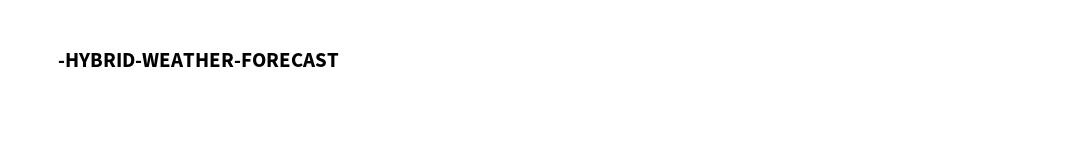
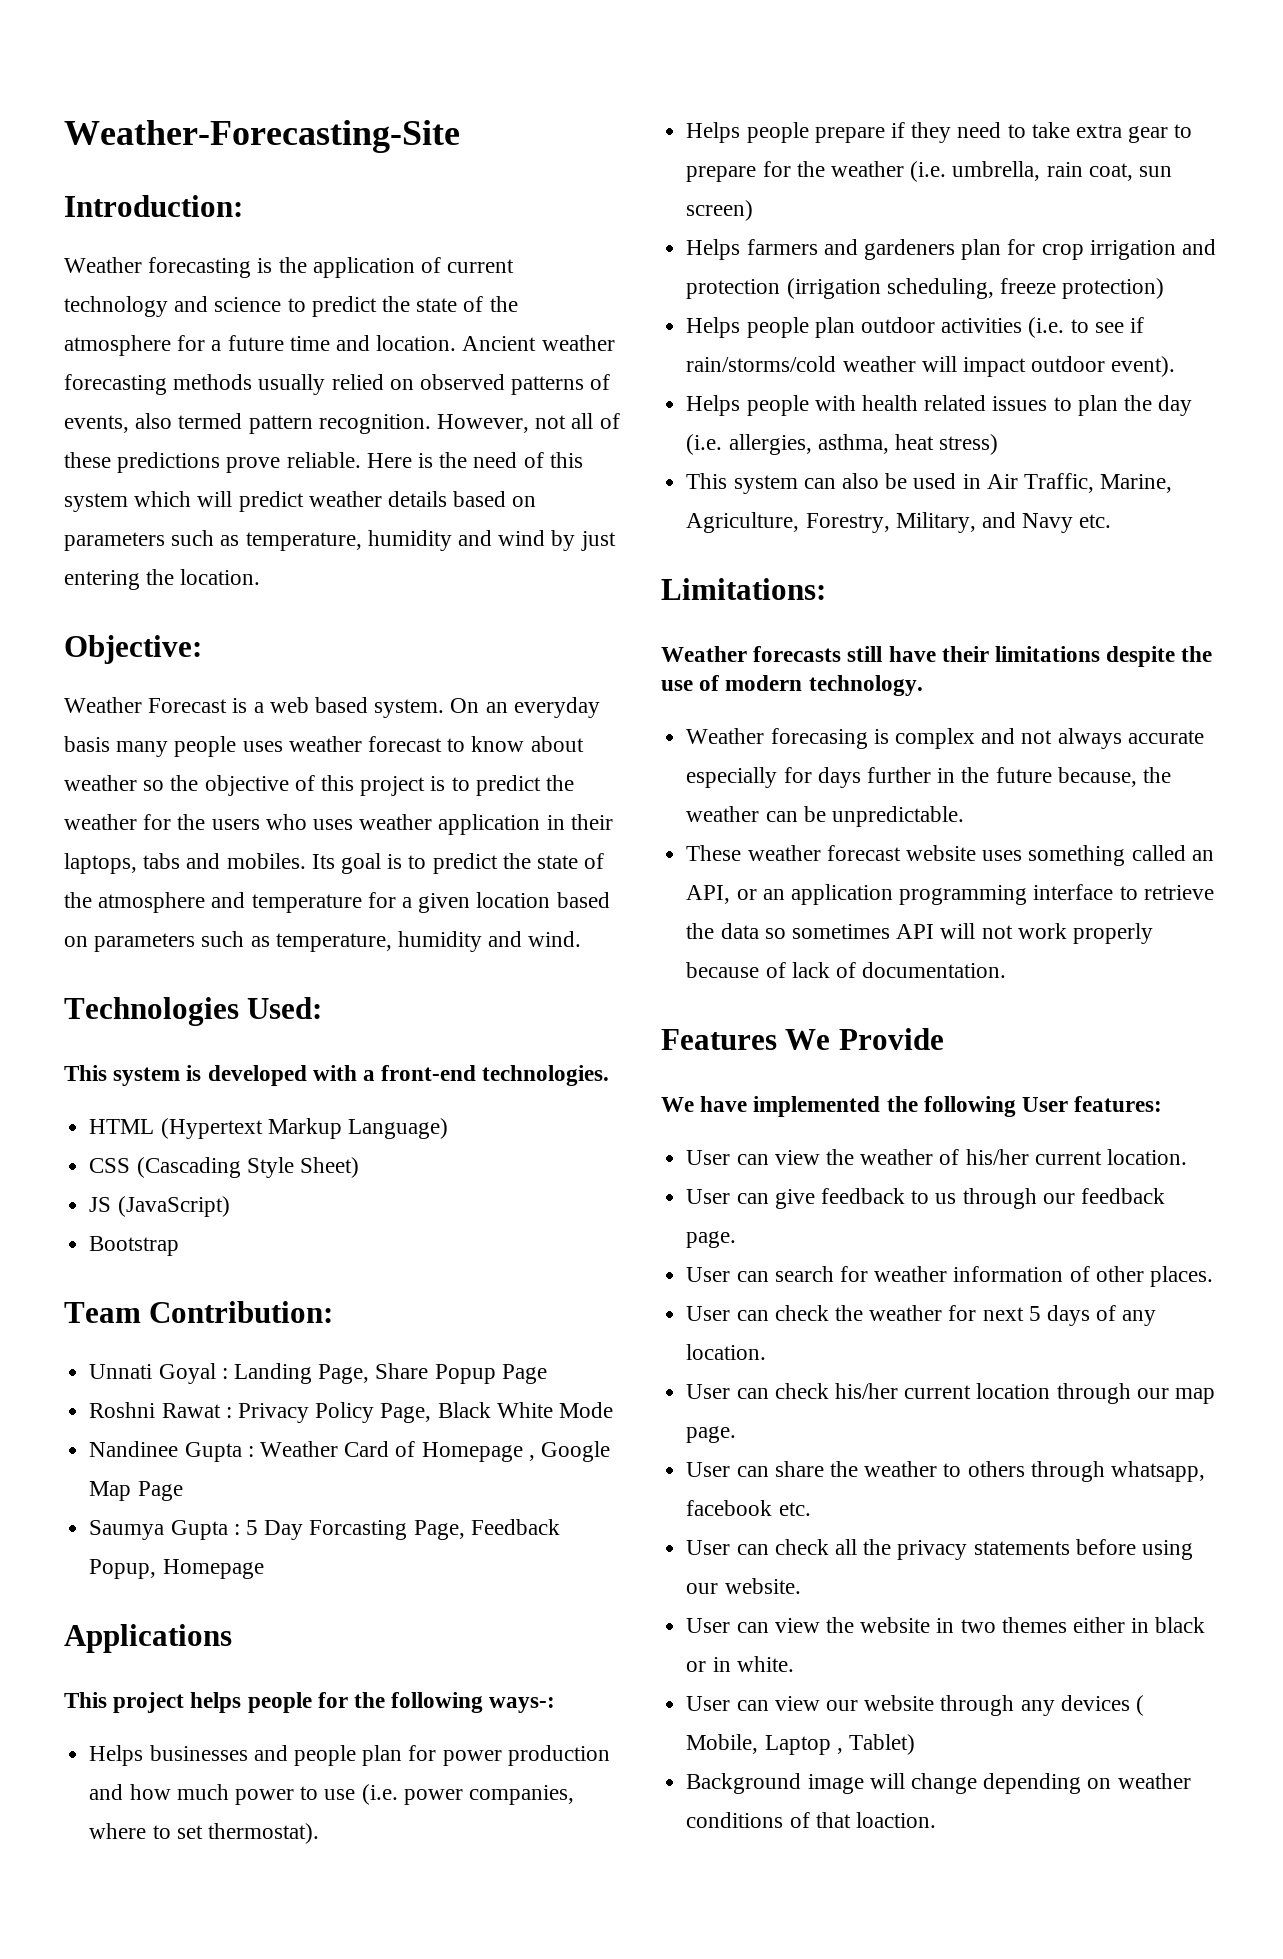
[58,53,339,67] -HYBRID-WEATHER-FORECAST -> [64,120,460,153] [64,195,243,217] [64,257,515,278] [64,296,518,317] [64,335,615,356] [64,374,611,395] [64,413,620,434] [64,452,583,473] [64,491,537,512] [64,530,616,551] [64,569,261,590] [64,635,202,664] [64,697,600,718] [64,736,584,757] [64,775,575,796] [64,814,613,835] [64,853,605,874] [64,892,610,913] [64,931,582,952] [64,997,323,1026] [64,1065,610,1086] [89,1118,448,1139] [89,1157,359,1178] [89,1196,230,1217] [89,1236,180,1256] [64,1301,334,1323] [89,1363,547,1384] [89,1402,613,1423] [89,1441,610,1462] [89,1481,183,1501] [89,1519,560,1540] [89,1559,264,1579] [64,1624,232,1653] [64,1692,556,1713] [89,1745,610,1766] [89,1784,574,1805] [89,1823,319,1844] [686,122,1193,143] [686,161,1172,182] [686,200,754,221] [686,239,1216,260] [686,278,1165,299] [686,317,1144,338] [686,356,1176,377] [686,395,1193,416] [686,434,999,455] [686,473,1173,494] [686,512,1112,533] [661,578,826,600] [661,646,1213,667] [661,675,923,696] [686,728,1204,749] [686,767,1171,788] [686,806,964,827] [686,845,1214,866] [686,884,1214,905] [686,923,1153,944] [686,962,1007,978] [661,1028,944,1050] [661,1096,1163,1117] [686,1149,1187,1165] [686,1188,1165,1209] [686,1231,737,1248] [686,1266,1213,1287] [686,1305,1157,1326] [686,1344,767,1360] [686,1383,1215,1404] [686,1426,737,1443] [686,1461,1205,1482] [686,1500,811,1516] [686,1539,1193,1560] [686,1578,801,1594] [686,1617,1206,1633] [686,1656,794,1672] [686,1695,1144,1716] [686,1734,915,1755] [686,1773,1191,1794] [686,1812,936,1828] Weather-Forecasting-Site // Introduction: // Weather forecasting is the application of current technology and science to predict the state of the atmosphere for a future time and location. Ancient weather forecasting methods usually relied on observed patterns of events, also termed pattern recognition. However, not all of these predictions prove reliable. Here is the need of this system which will predict weather details based on parameters such as temperature, humidity and wind by just entering the location. // Objective: // Weather Forecast is a web based system. On an everyday basis many people uses weather forecast to know about weather so the objective of this project is to predict the weather for the users who uses weather application in their laptops, tabs and mobiles. Its goal is to predict the state of the atmosphere and temperature for a given location based on parameters such as temperature, humidity and wind. // Technologies Used: // This system is developed with a front-end technologies. // HTML (Hypertext Markup Language) // CSS (Cascading Style Sheet) // JS (JavaScript) // Bootstrap // Team Contribution: // Unnati Goyal : Landing Page, Share Popup Page // Roshni Rawat : Privacy Policy Page, Black White Mode // Nandinee Gupta : Weather Card of Homepage , Google Map Page // Saumya Gupta : 5 Day Forcasting Page, Feedback Popup, Homepage // Applications // This project helps people for the following ways-: // Helps businesses and people plan for power production and how much power to use (i.e. power companies, where to set thermostat). // Helps people prepare if they need to take extra gear to prepare for the weather (i.e. umbrella, rain coat, sun screen) // Helps farmers and gardeners plan for crop irrigation and protection (irrigation scheduling, freeze protection) // Helps people plan outdoor activities (i.e. to see if rain/storms/cold weather will impact outdoor event). // Helps people with health related issues to plan the day (i.e. allergies, asthma, heat stress) // This system can also be used in Air Traffic, Marine, Agriculture, Forestry, Military, and Navy etc. // Limitations: // Weather forecasts still have their limitations despite the use of modern technology. // Weather forecasing is complex and not always accurate especially for days further in the future because, the weather can be unpredictable. // These weather forecast website uses something called an API, or an application programming interface to retrieve the data so sometimes API will not work properly because of lack of documentation. // Features We Provide // We have implemented the following User features: // User can view the weather of his/her current location. // User can give feedback to us through our feedback page. // User can search for weather information of other places. // User can check the weather for next 5 days of any location. // User can check his/her current location through our map page. // User can share the weather to others through whatsapp, facebook etc. // User can check all the privacy statements before using our website. // User can view the website in two themes either in black or in white. // User can view our website through any devices ( Mobile, Laptop , Tablet) // Background image will change depending on weather conditions of that loaction.

